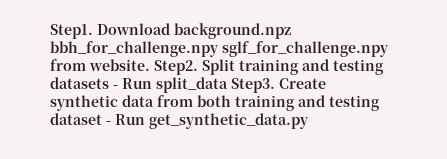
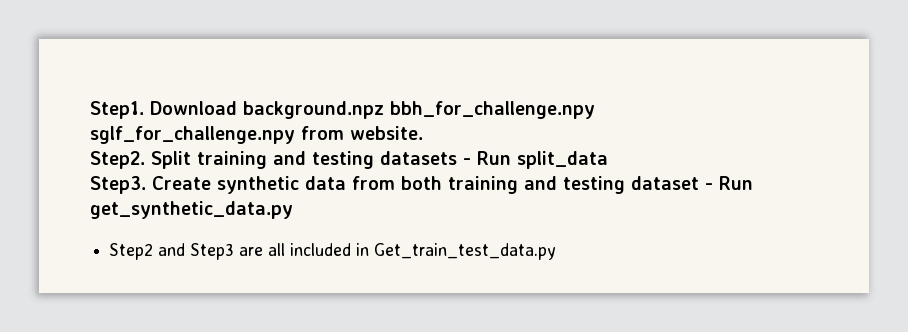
(150, 65) none -> (423, 133) //
(228, 85) none -> (608, 160) //
(309, 121) none -> [109,243,557,260] // Step2 and Step3 are all included in Get_train_test_data.py

